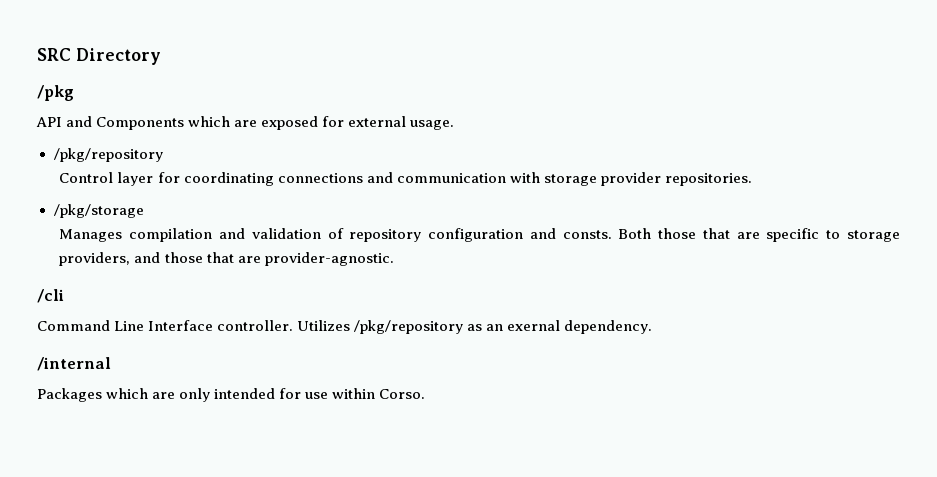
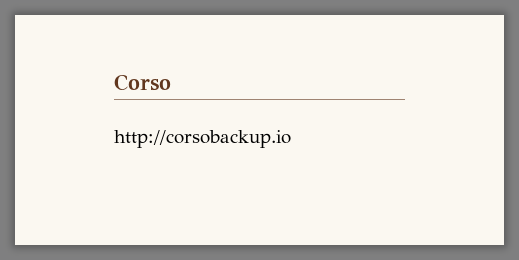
[37,48,161,65] [37,85,74,101] [36,116,455,130] [53,148,163,162] [59,172,752,186] [53,204,144,218] [59,228,901,242] [59,252,394,266] [37,289,64,303] [37,320,653,334] [37,357,111,371] [37,388,426,402] SRC Directory // /pkg // API and Components which are exposed for external usage. // /pkg/repository // Control layer for coordinating connections and communication with storage provider repositories. // /pkg/storage // Manages compilation and validation of repository configuration and consts. Both those that are specific to storage providers, and those that are provider-agnostic. // /cli // Command Line Interface controller. Utilizes /pkg/repository as an exernal dependency. // /internal // Packages which are only intended for use within Corso. -> [114,74,171,91] [114,130,291,148] Corso // http://corsobackup.io

